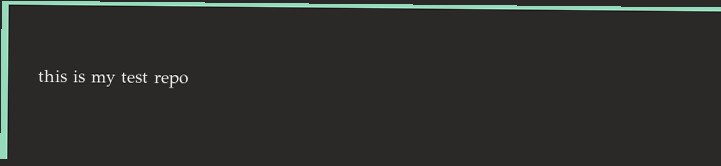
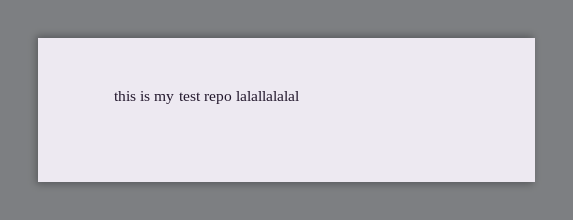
(189, 81) none -> [235,91,299,101] lalallalalal

